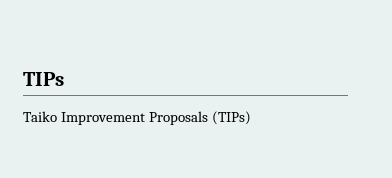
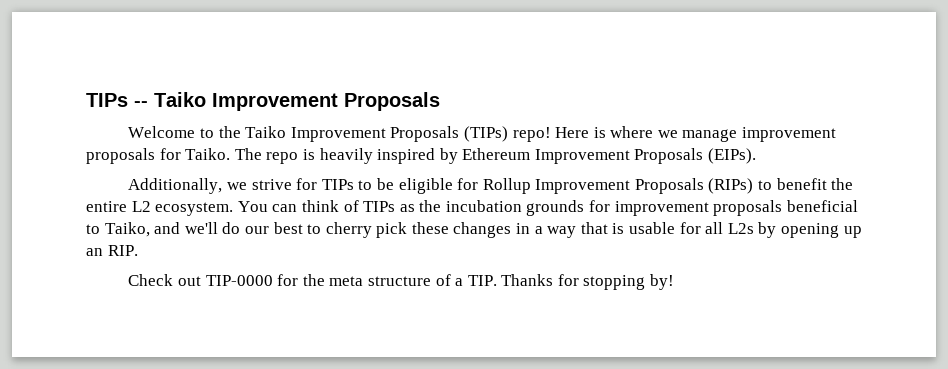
[23,72,64,86] [23,111,251,125] TIPs // Taiko Improvement Proposals (TIPs) -> [86,92,440,111] [128,126,837,142] [86,148,757,164] [128,178,854,194] [86,200,858,216] [86,222,862,238] [86,245,138,256] [128,274,675,290] TIPs -- Taiko Improvement Proposals // Welcome to the Taiko Improvement Proposals (TIPs) repo! Here is where we manage improvement proposals for Taiko. The repo is heavily inspired by Ethereum Improvement Proposals (EIPs). // Additionally, we strive for TIPs to be eligible for Rollup Improvement Proposals (RIPs) to benefit the entire L2 ecosystem. You can think of TIPs as the incubation grounds for improvement proposals beneficial to Taiko, and we'll do our best to cherry pick these changes in a way that is usable for all L2s by opening up an RIP. // Check out TIP-0000 for the meta structure of a TIP. Thanks for stopping by!

